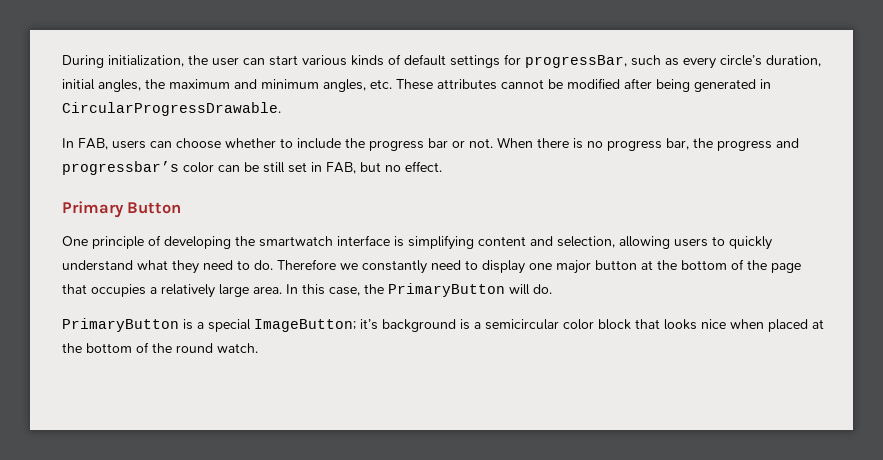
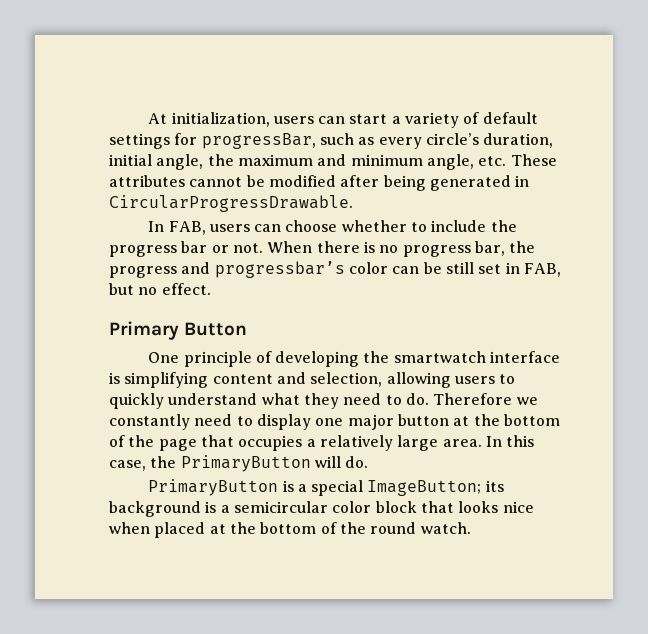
[62,55,384,68] During initialization, the user can start various kinds -> [148,112,460,128] At initialization, users can start a variety
[98,79,141,92] angles, -> [156,154,204,170] angle,
[323,79,366,92] angles, -> [426,154,474,170] angle,
[360,319,378,330] it’s -> [485,480,504,492] its

